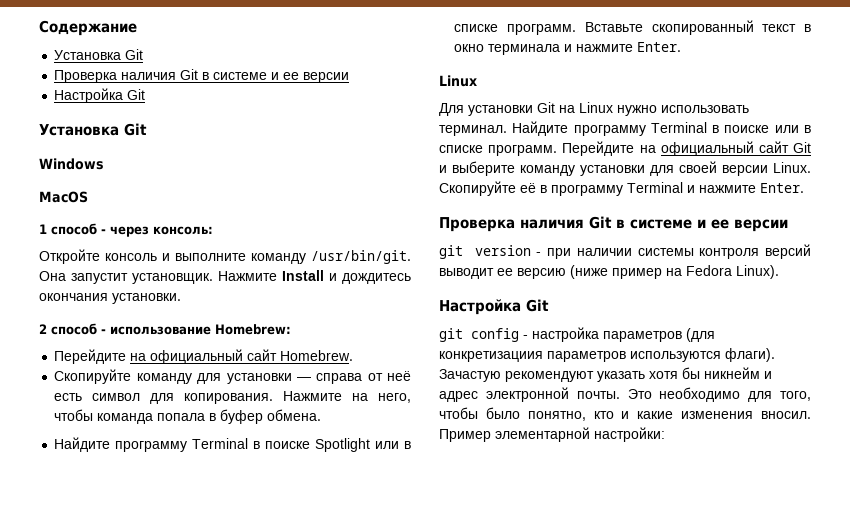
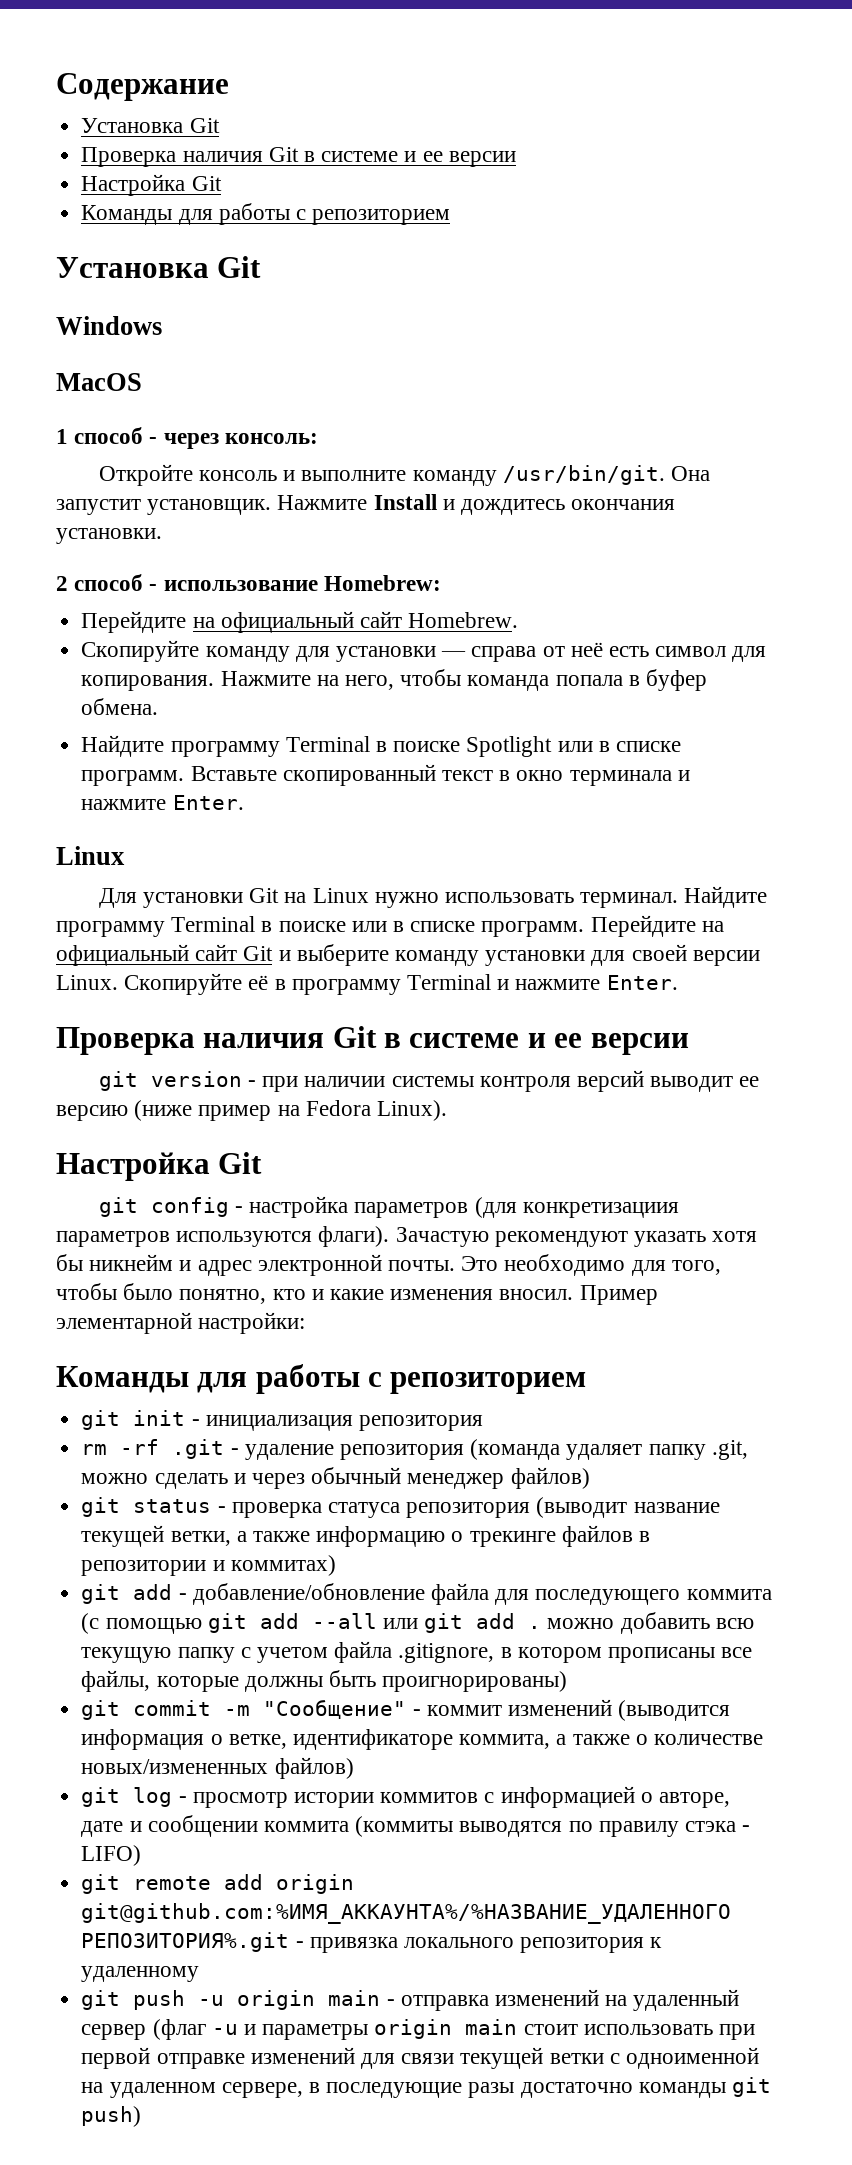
(146, 94) none -> [81,203,451,225] // Команды для работы с репозиторием
(665, 434) none -> [56,1364,587,1394] [81,1410,483,1431] [81,1439,748,1460] [81,1467,590,1489] [81,1497,720,1518] [81,1525,650,1547] [81,1555,336,1576] [81,1583,772,1605] [81,1612,754,1634] [81,1641,753,1663] [81,1670,568,1692] [81,1699,731,1721] [81,1729,763,1750] [81,1757,354,1779] [81,1786,730,1808] [81,1815,751,1837] [81,1845,142,1866] [81,1874,355,1894] [81,1903,732,1924] [81,1932,663,1953] [81,1966,200,1982] [81,1989,740,2011] [81,2019,755,2040] [81,2047,759,2069] [81,2077,771,2098] [81,2106,142,2127] // Команды для работы с репозиторием // git init - инициализация репозитория // rm -rf .git - удаление репозитория (команда удаляет папку .git, можно сделать и через обычный менеджер файлов) // git status - проверка статуса репозитория (выводит название текущей ветки, а также информацию о трекинге файлов в репозитории и коммитах) // git add - добавление/обновление файла для последующего коммита (с помощью git add --all или git add . можно добавить всю текущую папку с учетом файла .gitignore, в котором прописаны все файлы, которые должны быть проигнорированы) // git commit -m "Сообщение" - коммит изменений (выводится информация о ветке, идентификаторе коммита, а также о количестве новых/измененных файлов) // git log - просмотр истории коммитов c информацией о авторе, дате и сообщении коммита (коммиты выводятся по правилу стэка - LIFO) // git remote add origin git@github.com:%ИМЯ_АККАУНТА%/%НАЗВАНИЕ_УДАЛЕННОГО РЕПОЗИТОРИЯ%.git - привязка локального репозитория к удаленному // git push -u origin main - отправка изменений на удаленный сервер (флаг -u и параметры origin main стоит использовать при первой отправке изменений для связи текущей ветки с одноименной на удаленном сервере, в последующие разы достаточно команды git push)

